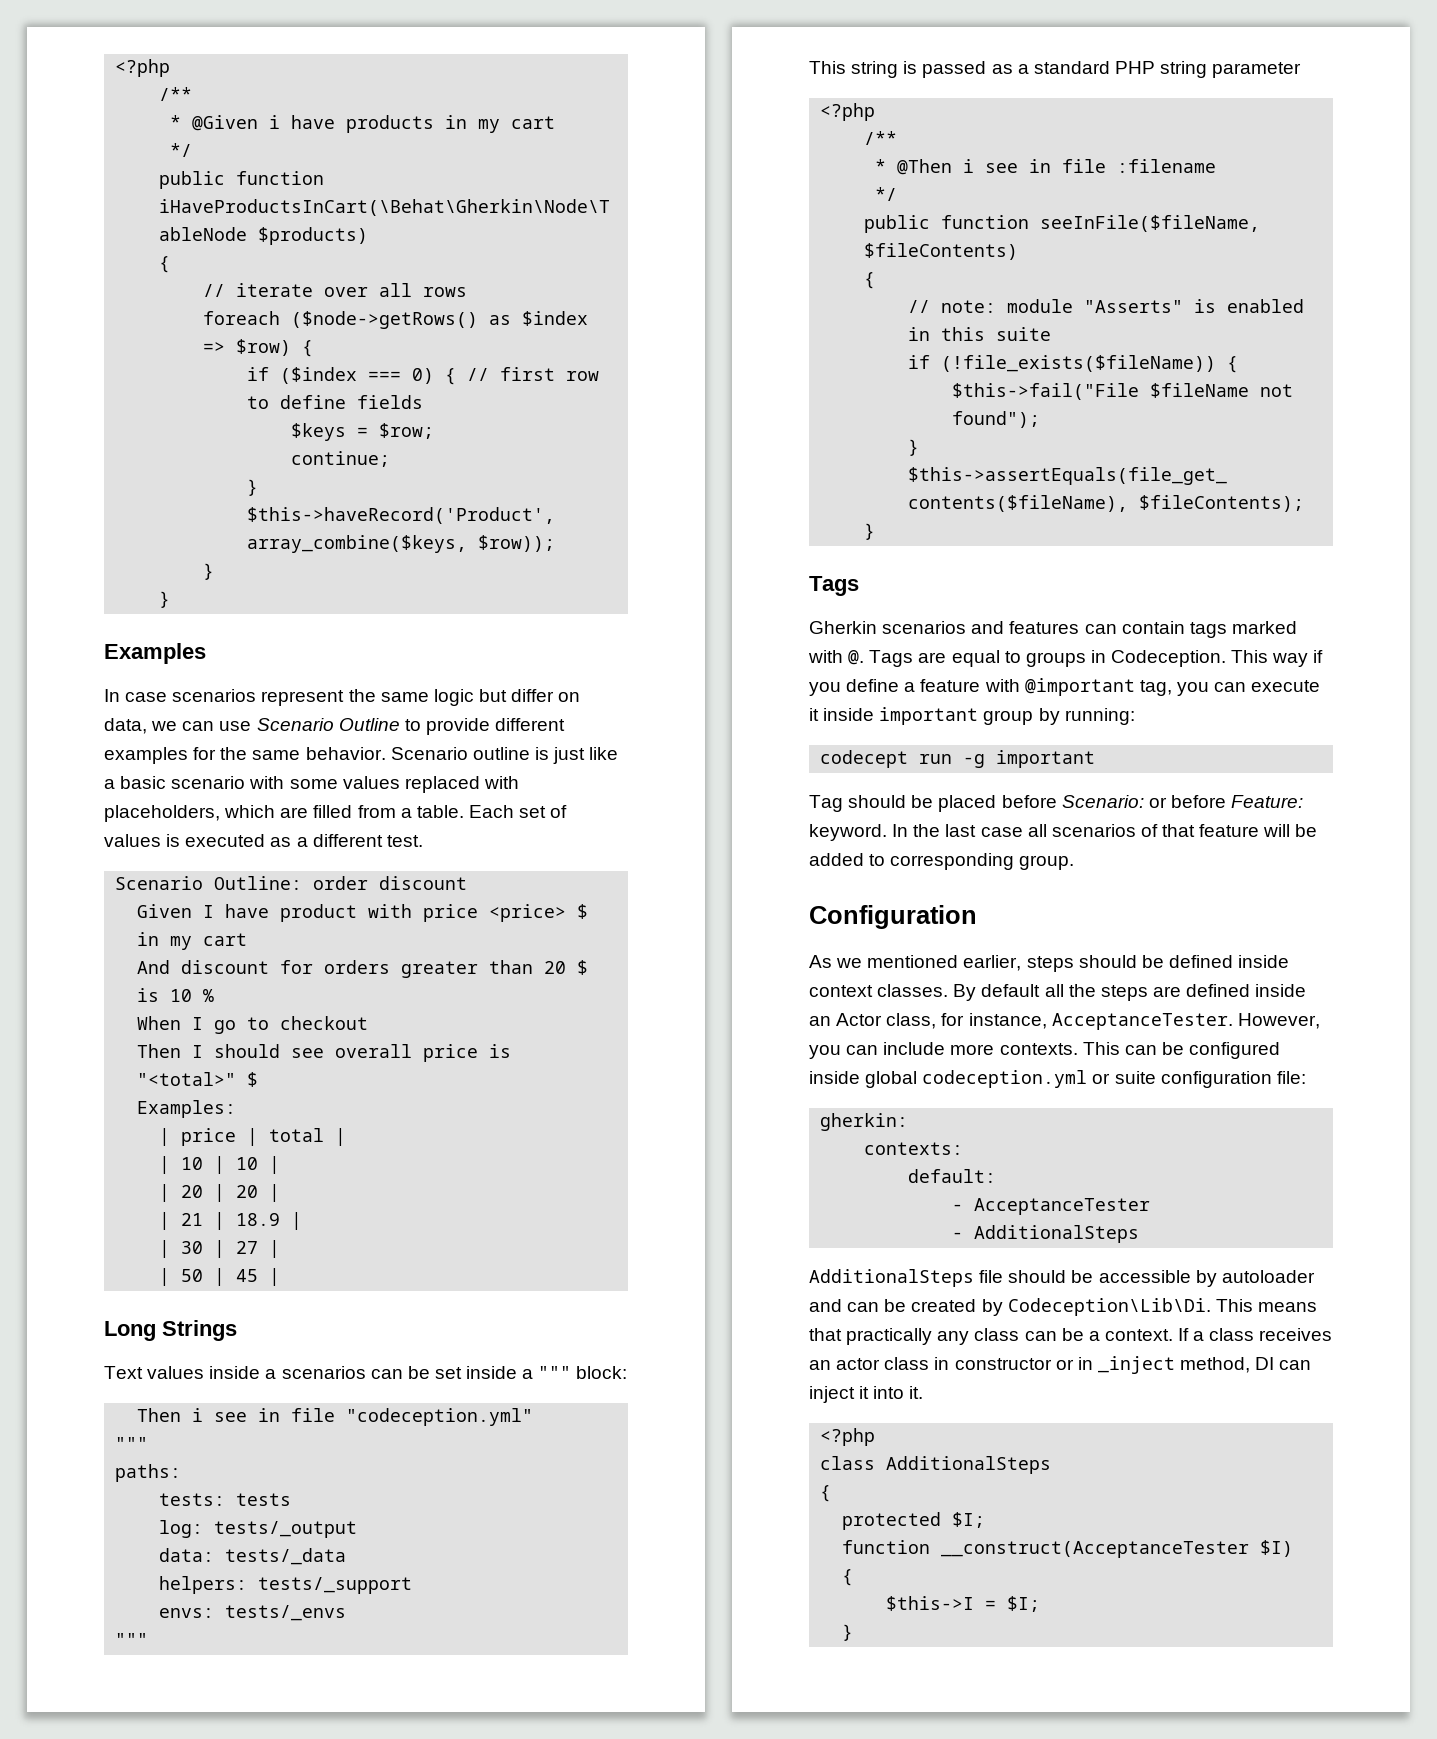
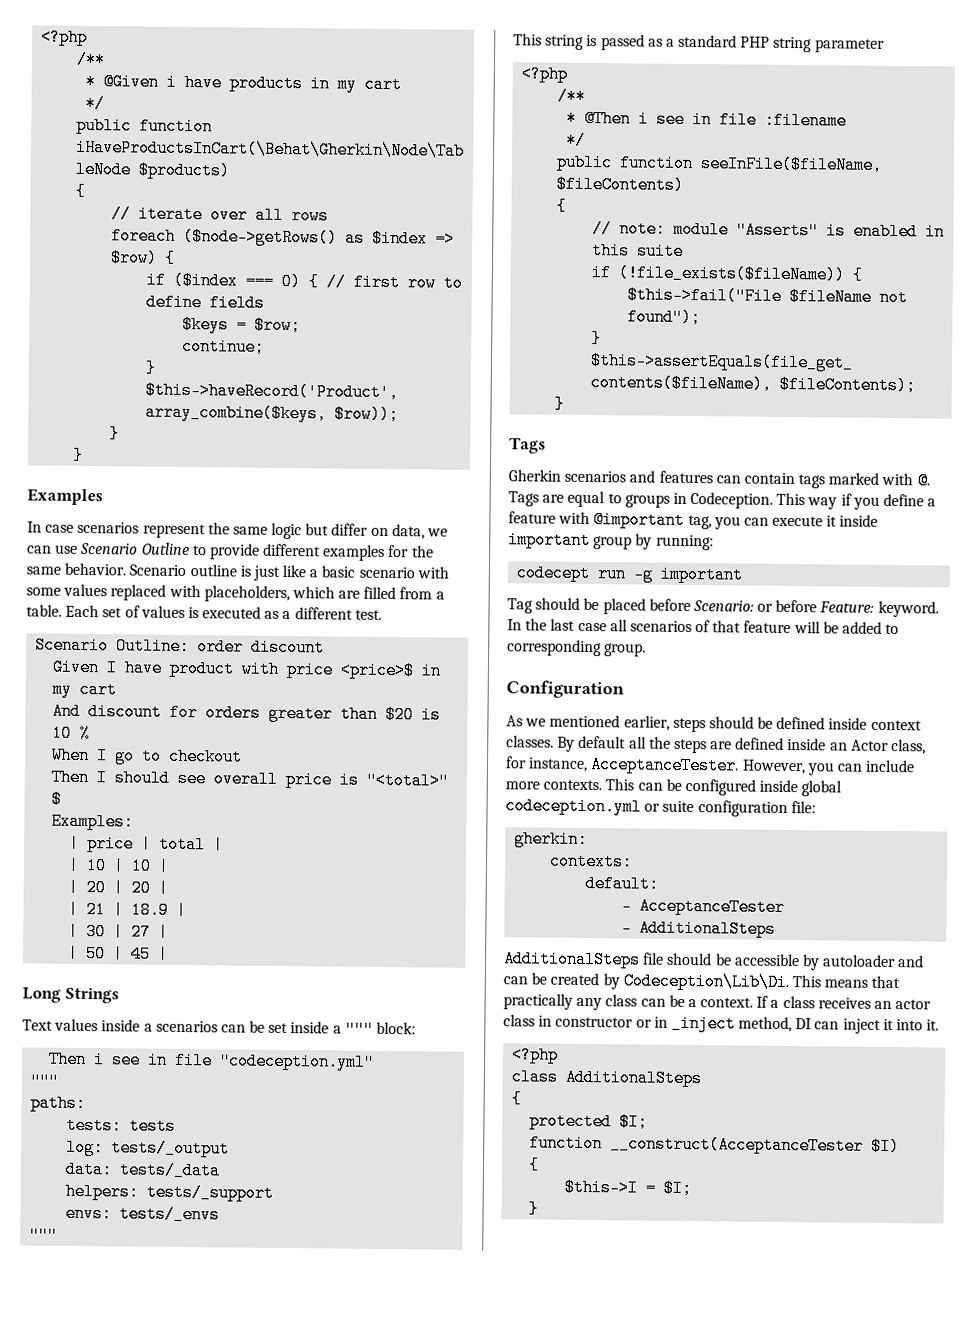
[489,904,589,922] <price> $ -> [340,661,416,680] <price>$
[544,960,589,975] 20 $ -> [385,705,415,724] $20

